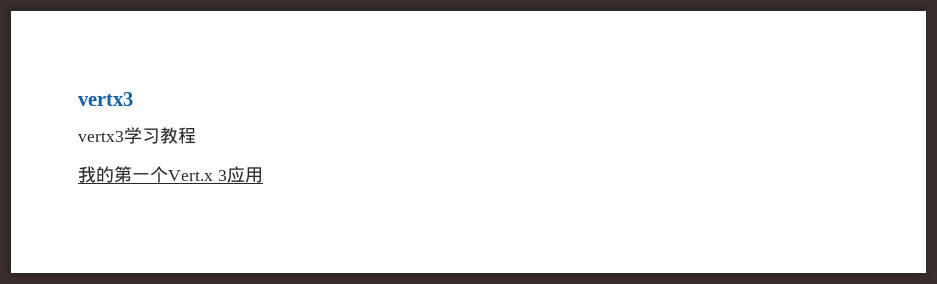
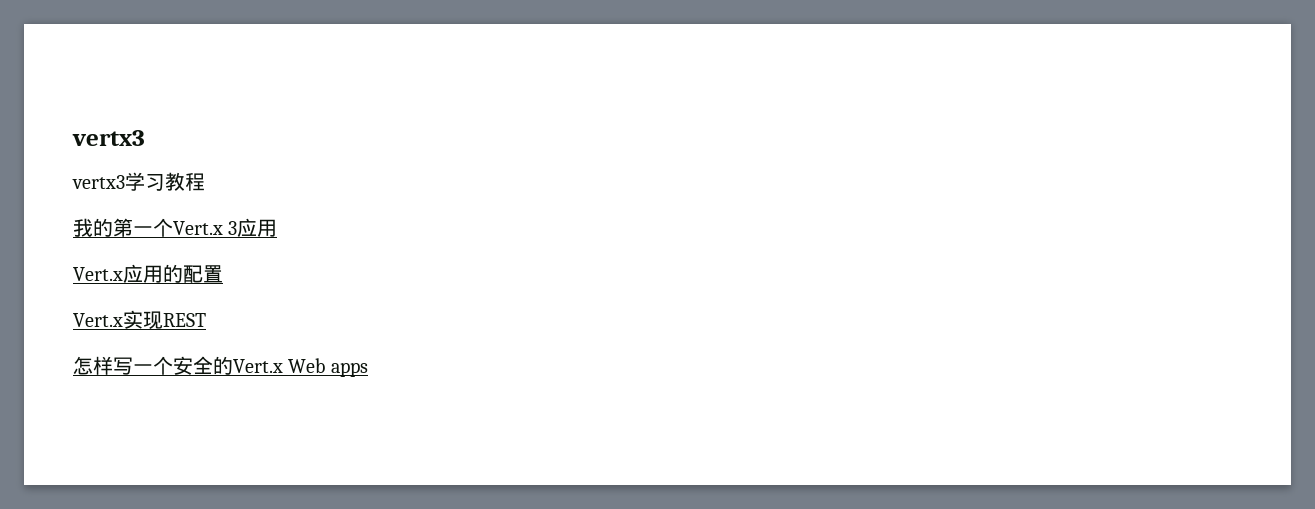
(263, 175) none -> [73,264,223,283] [73,310,206,330] [73,356,368,377] // Vert.x应用的配置 // Vert.x实现REST // 怎样写一个安全的Vert.x Web apps

